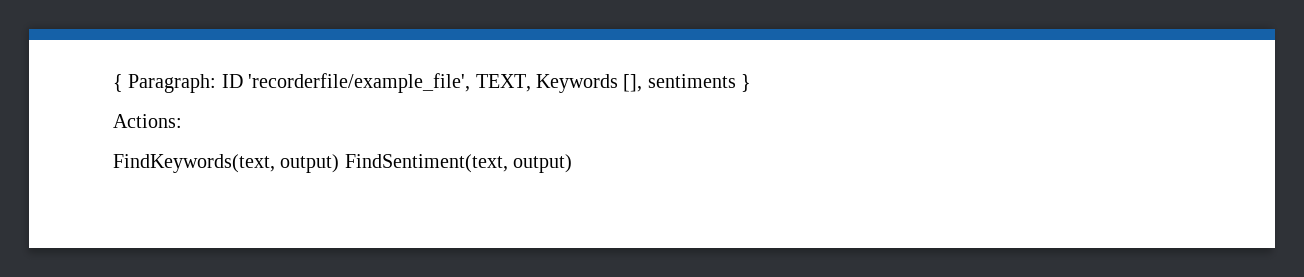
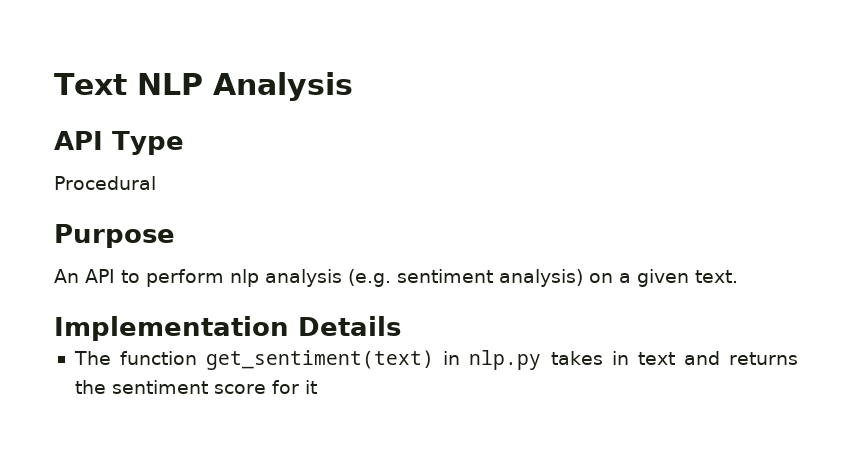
[113,73,752,93] [113,114,182,128] [113,154,573,173] { Paragraph: ID 'recorderfile/example_file', TEXT, Keywords [], sentiments } // Actions: // FindKeywords(text, output) FindSentiment(text, output) -> [54,72,353,101] [54,131,184,155] [54,176,156,190] [54,224,175,248] [54,269,738,287] [54,316,401,341] [73,350,799,370] [74,380,317,394] Text NLP Analysis // API Type // Procedural // Purpose // An API to perform nlp analysis (e.g. sentiment analysis) on a given text. // Implementation Details // The function get_sentiment(text) in nlp.py takes in text and returns the sentiment score for it

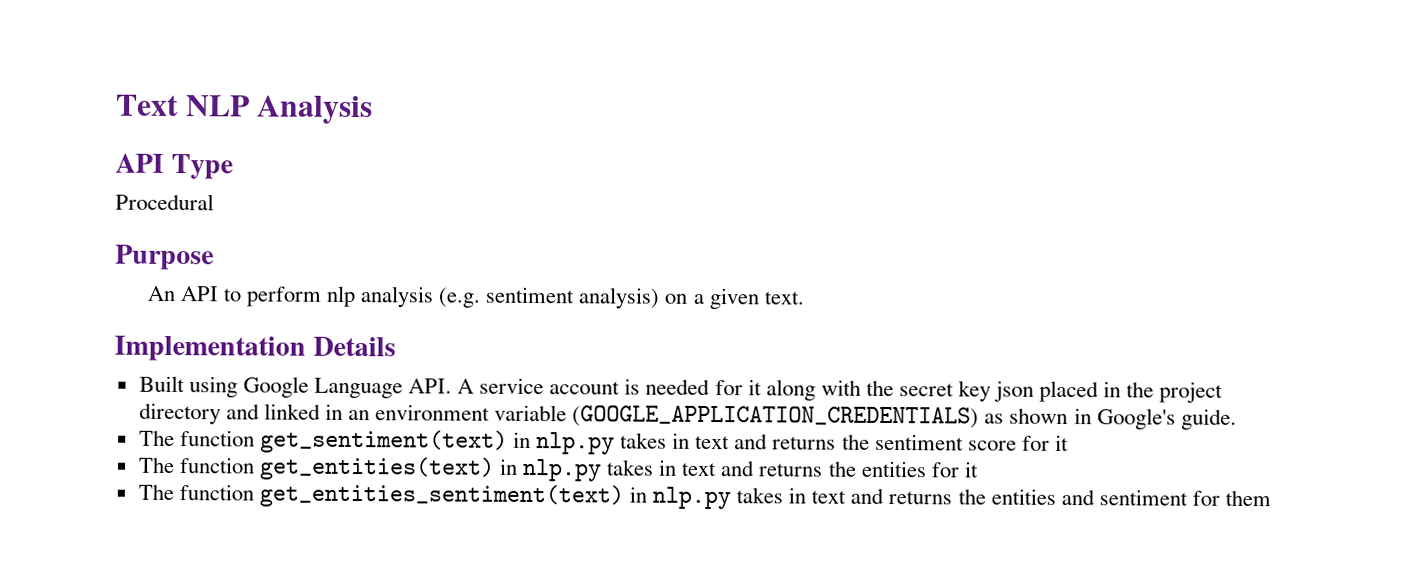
(401, 326) none -> [138,375,1224,403] [138,402,1237,430] // Built using Google Language API. A service account is needed for it along with the secret key json placed in the project directory and linked in an environment variable (GOOGLE_APPLICATION_CREDENTIALS) as shown in Google's guide.
(317, 387) none -> [137,456,979,482] [137,483,1271,510] // The function get_entities(text) in nlp.py takes in text and returns the entities for it // The function get_entities_sentiment(text) in nlp.py takes in text and returns the entities and sentiment for them

